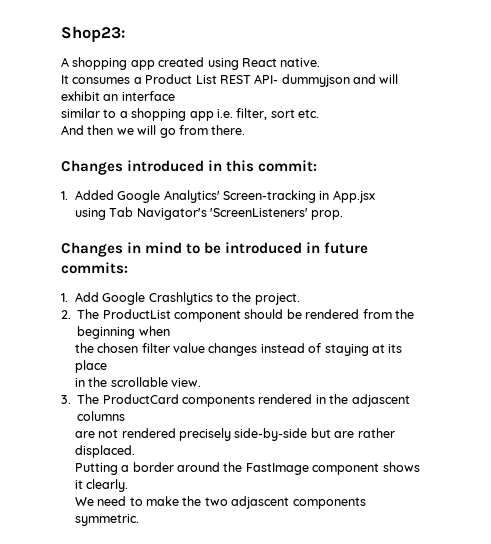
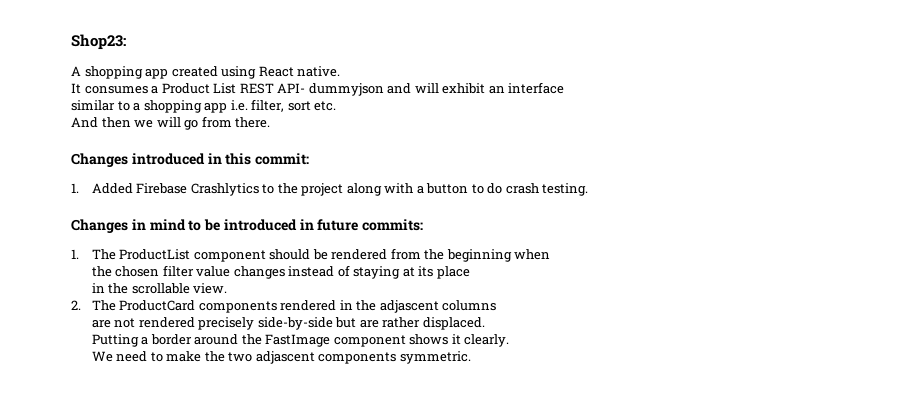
[117,190,375,203] [74,207,344,220] Google Analytics' Screen-tracking in App.jsx // using Tab Navigator's 'ScreenListeners' prop. -> [136,183,589,196] Firebase Crashlytics to the project along with a button to do crash testing.
[74,292,300,305] [61,310,71,319] Add Google Crashlytics to the project. // 2. -> (79, 254) none
[61,395,71,404] 3. -> [71,300,81,310] 2.

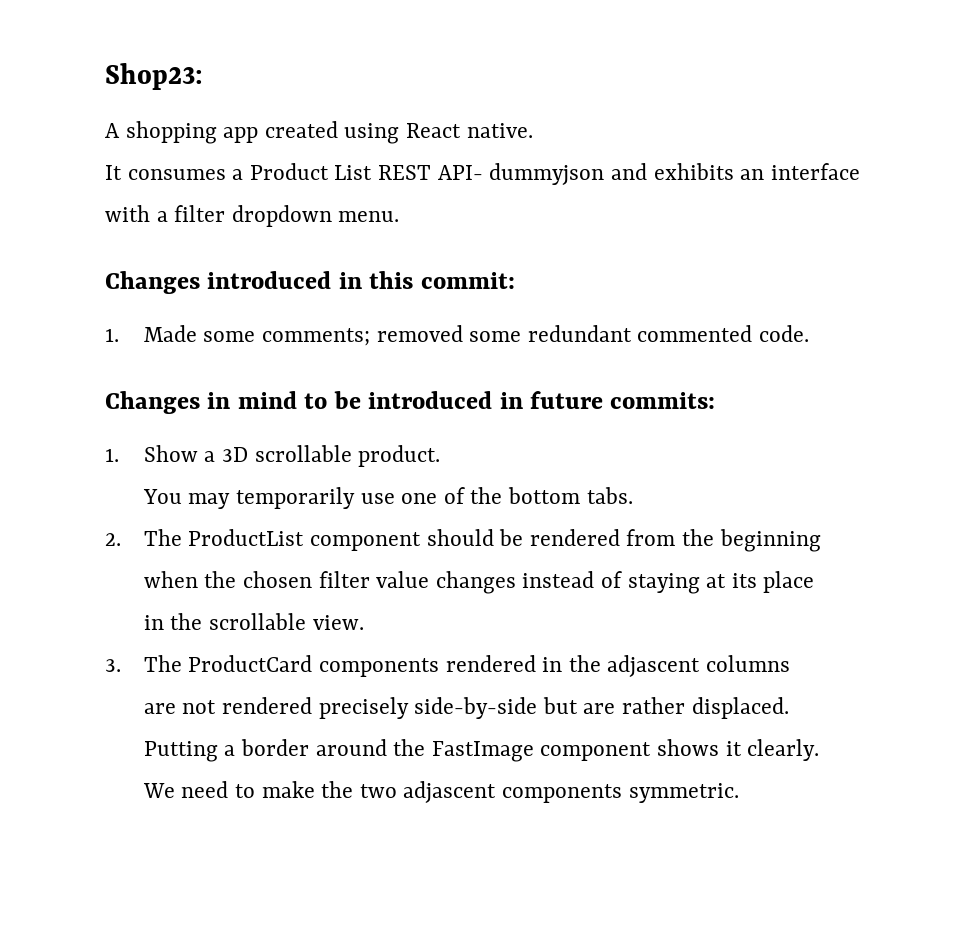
[414,83,486,94] will exhibit -> [653,163,734,180] exhibits
[71,99,337,113] [71,116,271,130] similar to a shopping app i.e. filter, sort etc. // And then we will go from there. -> [105,205,400,227] with a filter dropdown menu.
[91,183,589,196] Added Firebase Crashlytics to the project along with a button to do crash testing. -> [143,325,809,346] Made some comments; removed some redundant commented code.
(79, 254) none -> [143,445,441,467] [142,487,633,509] [105,533,121,546] Show a 3D scrollable product. // You may temporarily use one of the bottom tabs. // 2.
(512, 255) none -> (821, 540) //
(551, 254) // -> (198, 579) none
[71,300,81,310] 2. -> [105,659,121,672] 3.

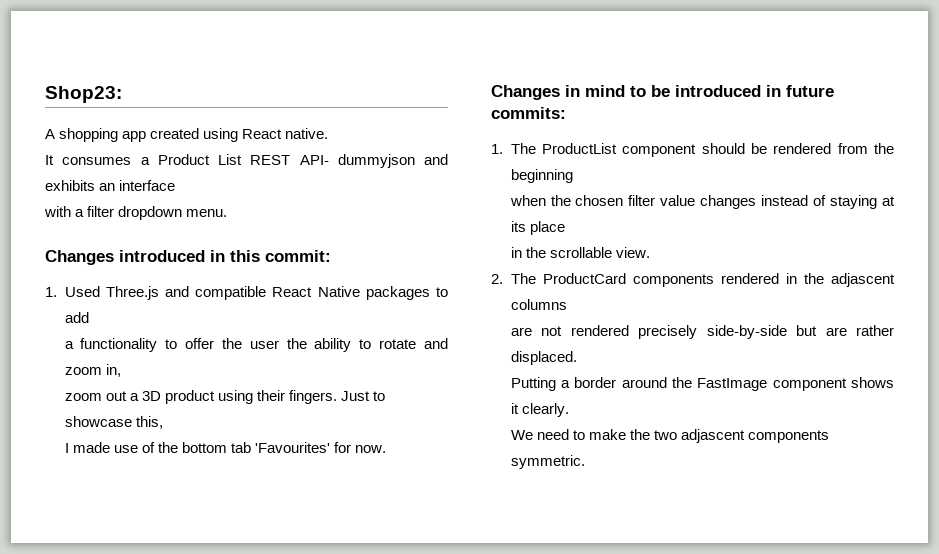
[143,325,809,346] Made some comments; removed some redundant commented code. -> [64,286,448,300] [64,312,89,323] [64,338,449,352] [64,364,121,377] [64,390,386,404] [64,416,163,429] [64,442,387,453] Used Three.js and compatible React Native packages to add // a functionality to offer the user the ability to rotate and zoom in, // zoom out a 3D product using their fingers. Just to showcase this, // I made use of the bottom tab 'Favourites' for now.
[143,445,441,467] [142,487,633,509] [105,533,121,546] Show a 3D scrollable product. // You may temporarily use one of the bottom tabs. // 2. -> (503, 149) none
[105,659,121,672] 3. -> [491,274,503,284] 2.

